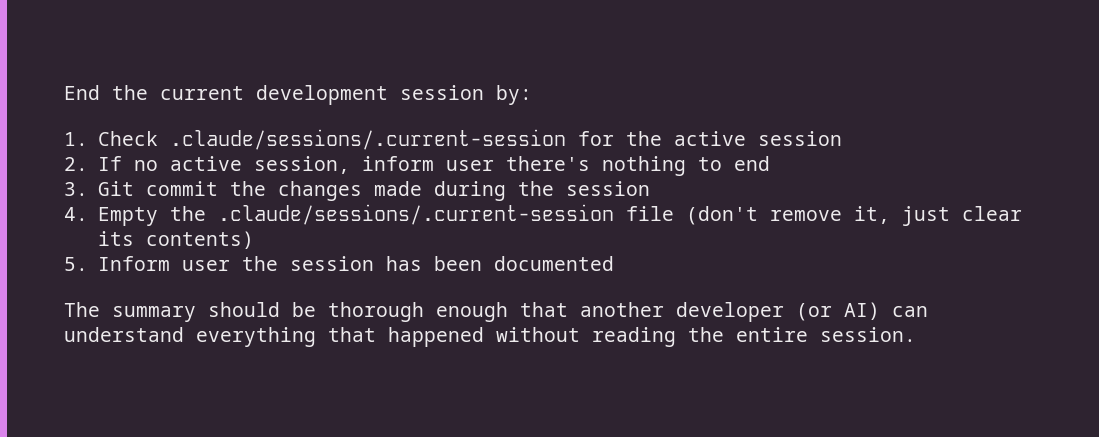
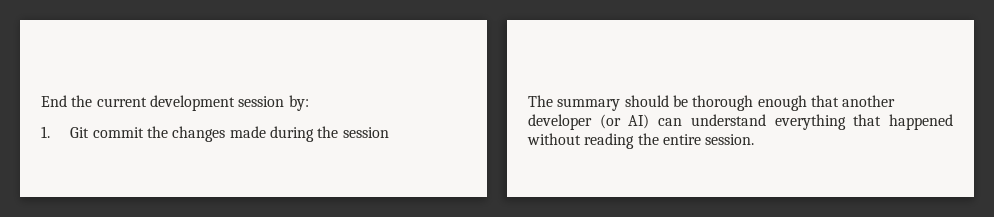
[97,129,842,150] [64,156,770,176] [64,182,88,196] Check .claude/sessions/.current-session for the active session // 2. If no active session, inform user there's nothing to end // 3. -> (50, 132) none
[64,204,1022,226] [97,231,254,249] [64,256,614,271] // 4. Empty the .claude/sessions/.current-session file (don't remove it, just clear its contents) // 5. Inform user the session has been documented -> (389, 132) none

